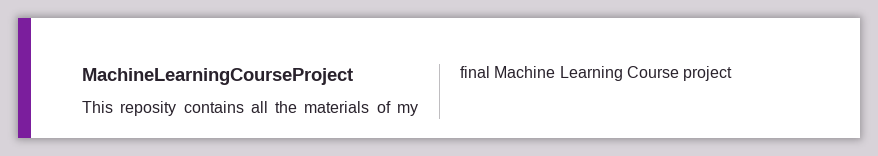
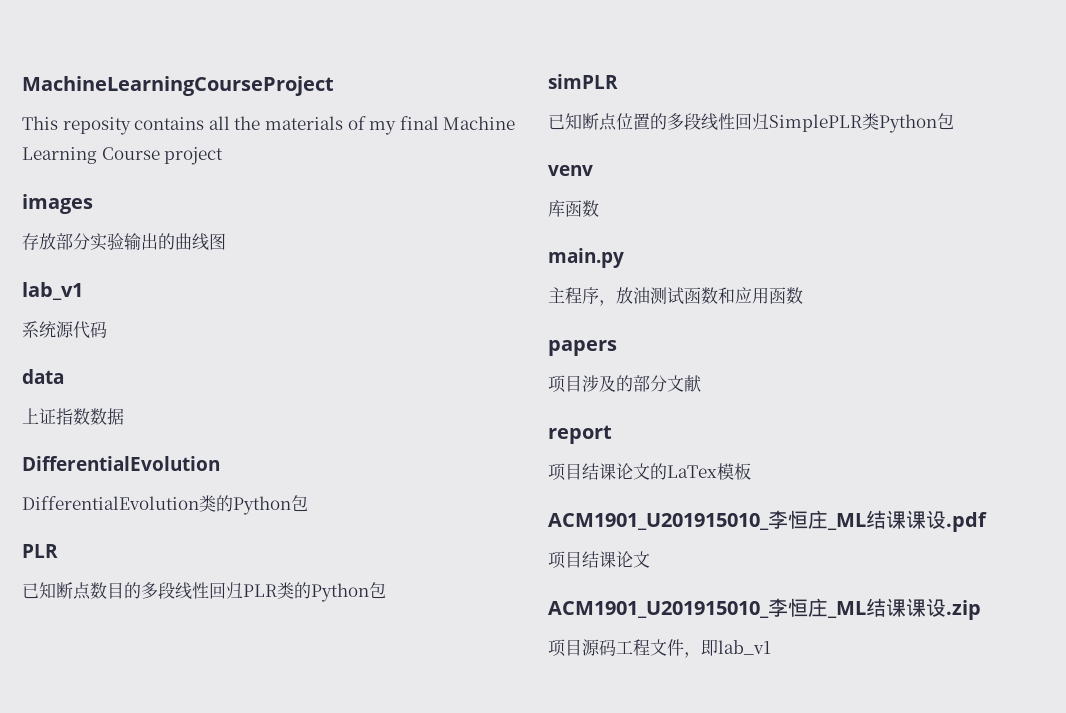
(733, 73) none -> [22,194,93,214] [22,233,226,251] [22,282,83,300] [22,321,107,339] [22,369,64,384] [22,408,124,425] [22,456,220,471] [22,495,308,515] [22,544,58,558] [22,582,386,602] [548,74,618,89] [548,113,954,133] [548,165,593,176] [548,200,599,217] [548,248,624,268] [548,287,803,306] [548,340,617,356] [548,375,701,393] [548,425,612,444] [548,463,751,481] [548,510,987,532] [548,551,650,569] [548,598,981,620] [548,639,771,658] // images // 存放部分实验输出的曲线图 // lab_v1 // 系统源代码 // data // 上证指数数据 // DifferentialEvolution // DifferentialEvolution类的Python包 // PLR // 已知断点数目的多段线性回归PLR类的Python包 // simPLR // 已知断点位置的多段线性回归SimplePLR类Python包 // venv // 库函数 // main.py // 主程序，放油测试函数和应用函数 // papers // 项目涉及的部分文献 // report // 项目结课论文的LaTex模板 // ACM1901_U201915010_李恒庄_ML结课课设.pdf // 项目结课论文 // ACM1901_U201915010_李恒庄_ML结课课设.zip // 项目源码工程文件，即lab_v1

